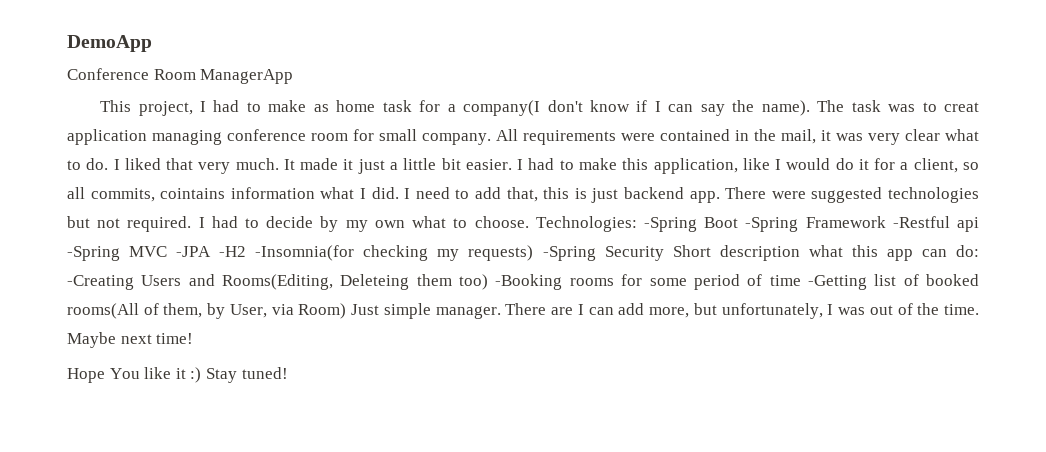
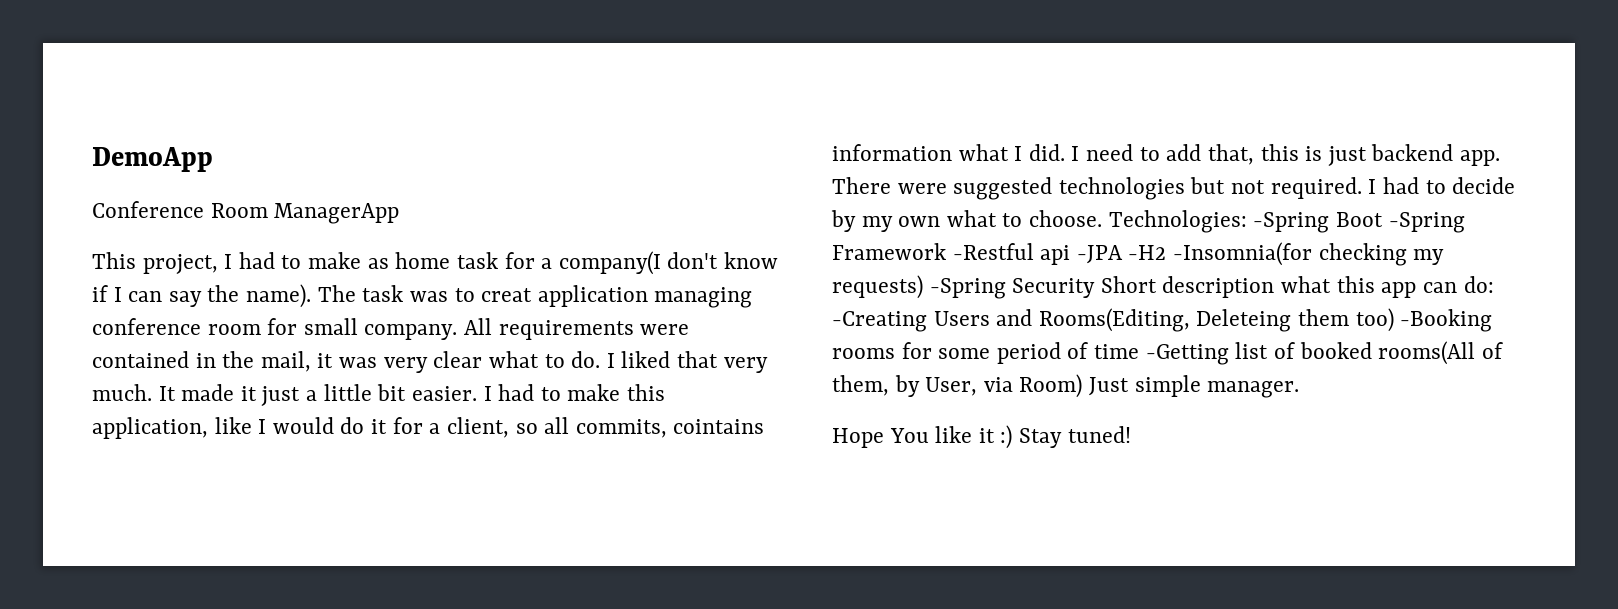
[67,246,168,261] -Spring MVC -> (1071, 255) none
[505,303,980,319] [67,332,194,348] There are I can add more, but unfortunately, I was out of the time. Maybe next time! -> (1300, 389) none

